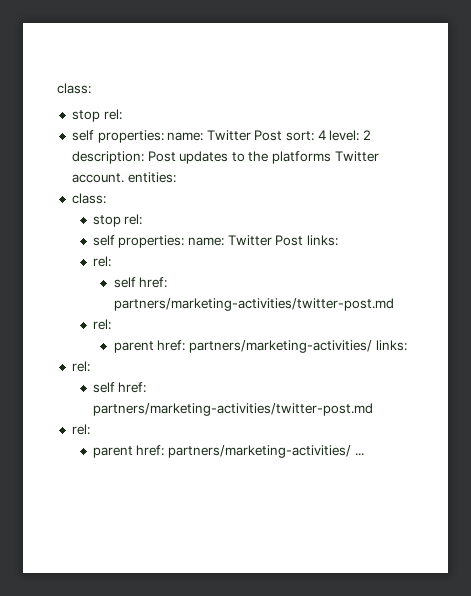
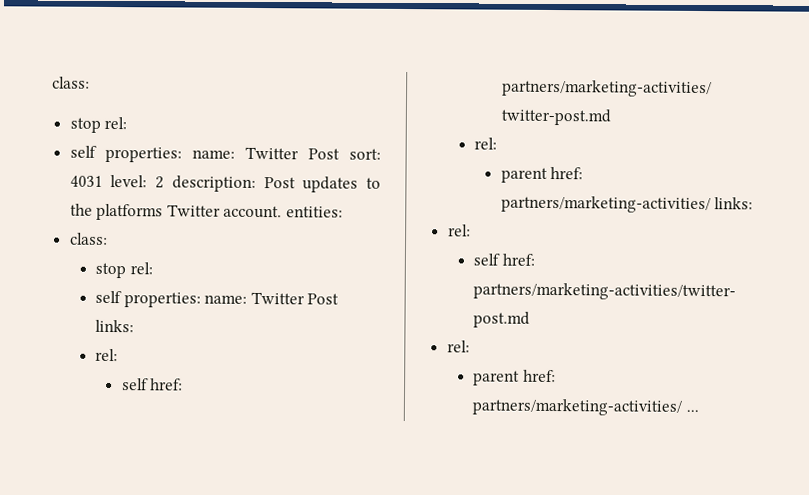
[317,130,326,140] 4 -> [69,175,103,187] 4031

